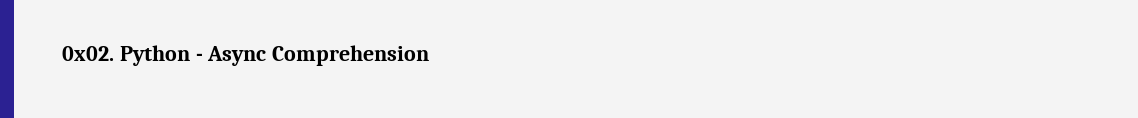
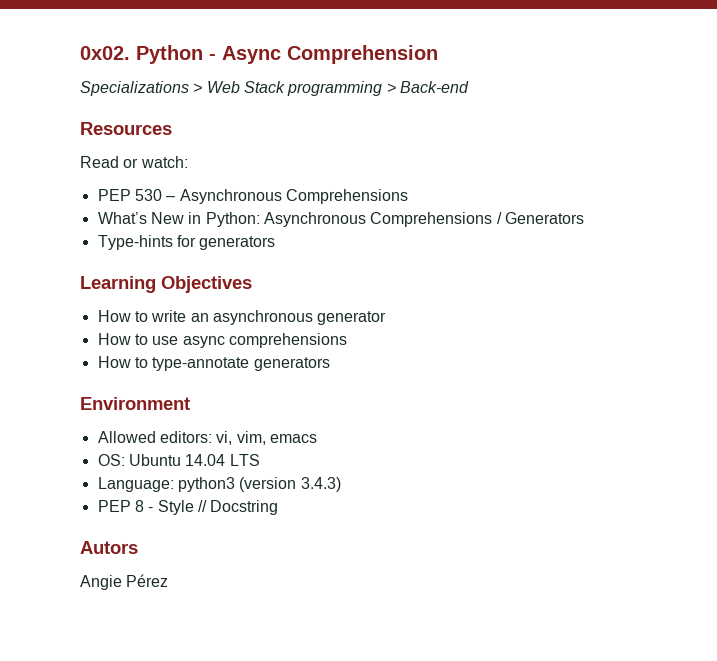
(430, 55) none -> [80,81,469,96] [80,122,172,135] [80,156,188,168] [97,189,408,204] [97,212,584,227] [97,235,276,250] [80,276,252,293] [97,310,387,325] [97,333,347,348] [97,356,330,371] [80,397,190,410] [97,431,317,445] [97,454,260,466] [97,477,341,492] [97,500,279,515] [80,541,138,554] [80,574,169,590] // Specializations > Web Stack programming > Back-end // Resources // Read or watch: // PEP 530 – Asynchronous Comprehensions // What’s New in Python: Asynchronous Comprehensions / Generators // Type-hints for generators // Learning Objectives // How to write an asynchronous generator // How to use async comprehensions // How to type-annotate generators // Environment // Allowed editors: vi, vim, emacs // OS: Ubuntu 14.04 LTS // Language: python3 (version 3.4.3) // PEP 8 - Style // Docstring // Autors // Angie Pérez

